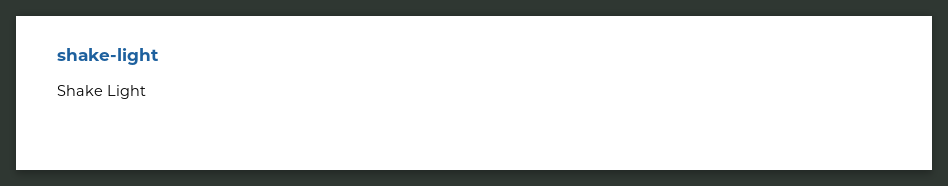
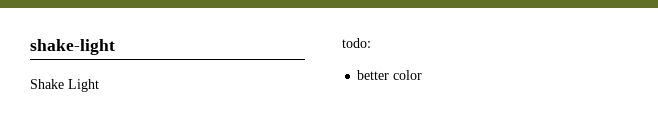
(146, 92) none -> [342,38,371,48] [357,70,423,80] // todo: // better color

